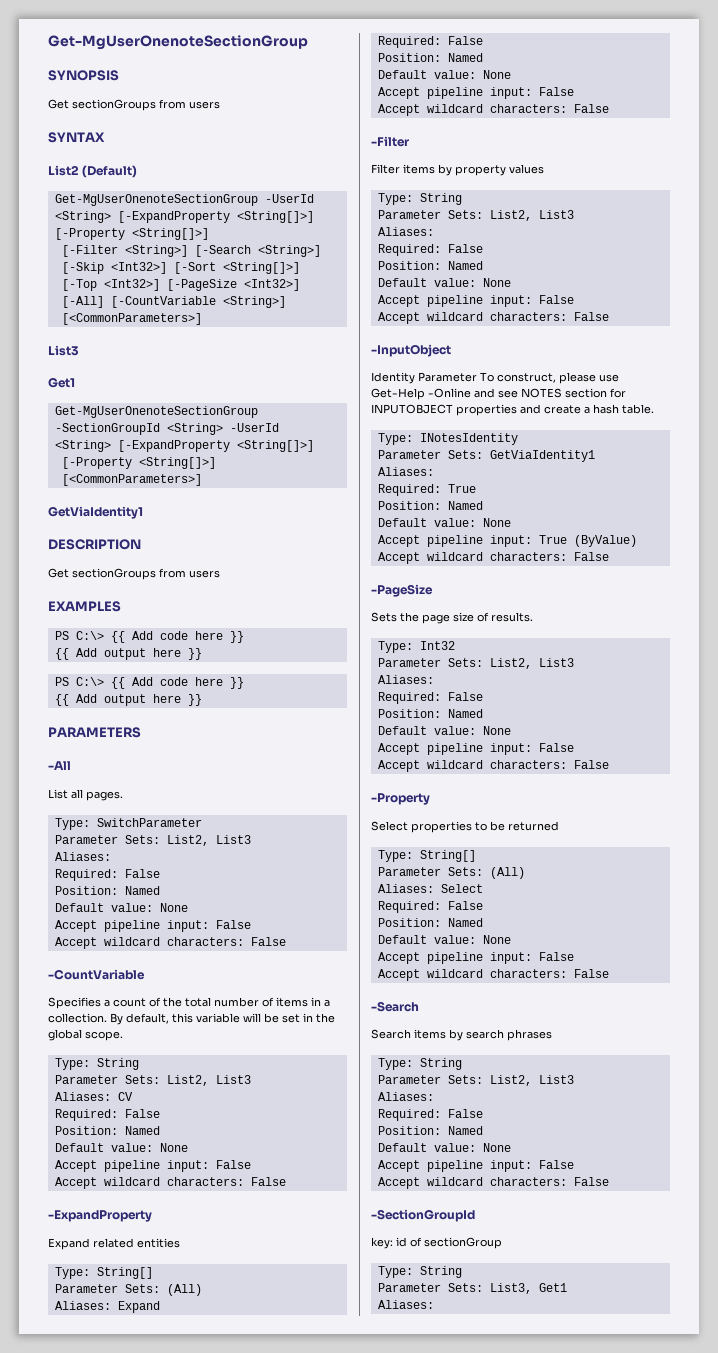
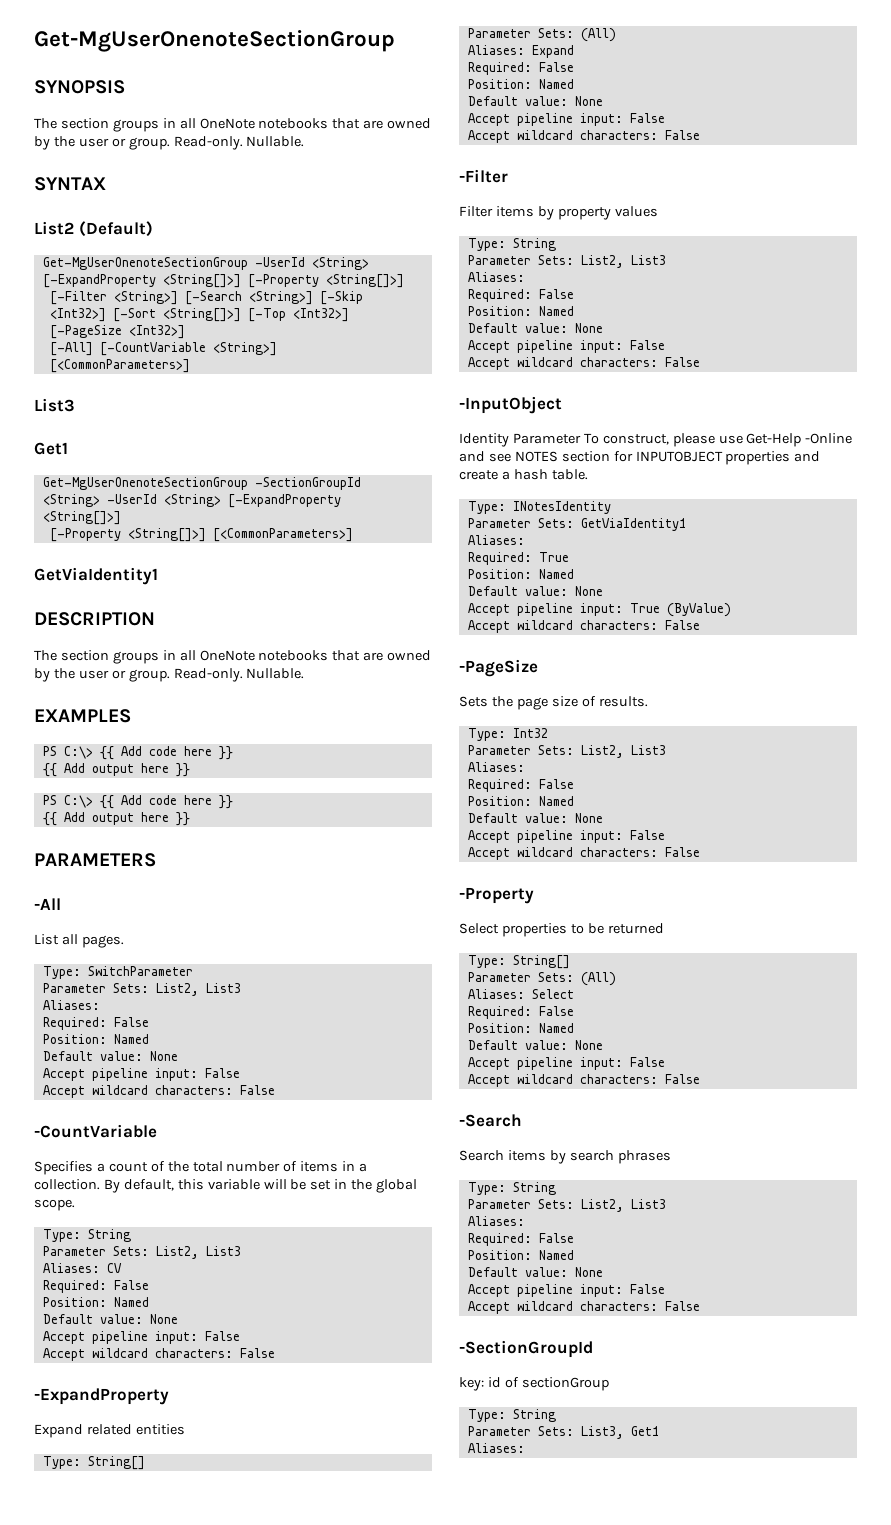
[48,99,220,111] Get sectionGroups from users -> [34,118,432,132] [34,136,305,150] The section groups in all OneNote notebooks that are owned by the user or group. Read-only. Nullable.
[48,568,220,580] Get sectionGroups from users -> [34,650,432,664] [34,668,305,682] The section groups in all OneNote notebooks that are owned by the user or group. Read-only. Nullable.

